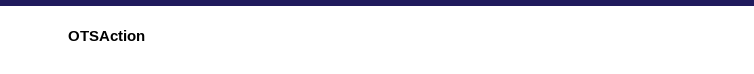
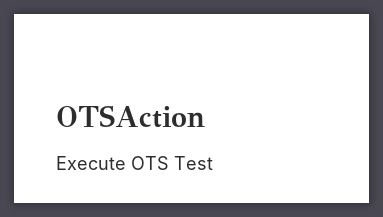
(145, 35) none -> [56,156,213,170] // Execute OTS Test

